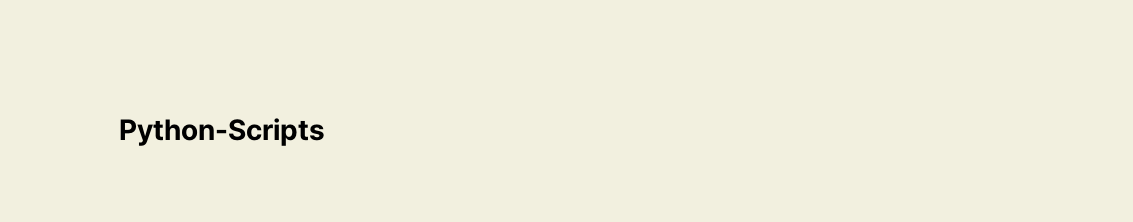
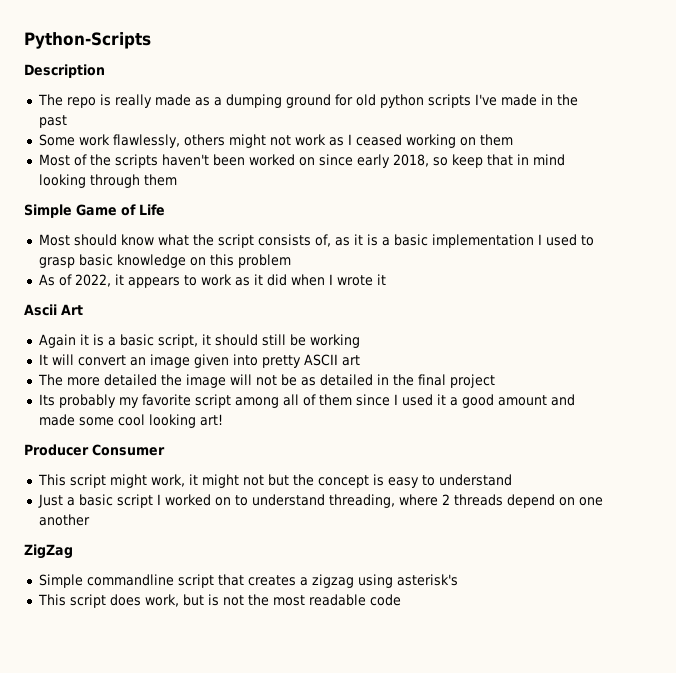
(325, 132) none -> [24,64,105,78] [37,94,578,108] [38,115,67,128] [38,134,513,148] [38,154,565,168] [38,174,177,188] [24,204,165,218] [38,234,594,248] [38,254,291,268] [38,274,386,288] [24,304,83,316] [38,334,360,348] [38,354,360,368] [37,374,495,388] [38,394,575,408] [38,414,223,428] [24,444,165,456] [37,474,512,488] [37,494,603,508] [38,514,90,526] [24,544,73,559] [38,574,458,588] [37,594,401,608] // Description // The repo is really made as a dumping ground for old python scripts I've made in the past // Some work flawlessly, others might not work as I ceased working on them // Most of the scripts haven't been worked on since early 2018, so keep that in mind looking through them // Simple Game of Life // Most should know what the script consists of, as it is a basic implementation I used to grasp basic knowledge on this problem // As of 2022, it appears to work as it did when I wrote it // Ascii Art // Again it is a basic script, it should still be working // It will convert an image given into pretty ASCII art // The more detailed the image will not be as detailed in the final project // Its probably my favorite script among all of them since I used it a good amount and made some cool looking art! // Producer Consumer // This script might work, it might not but the concept is easy to understand // Just a basic script I worked on to understand threading, where 2 threads depend on one another // ZigZag // Simple commandline script that creates a zigzag using asterisk's // This script does work, but is not the most readable code

